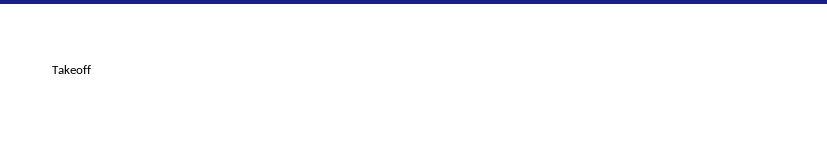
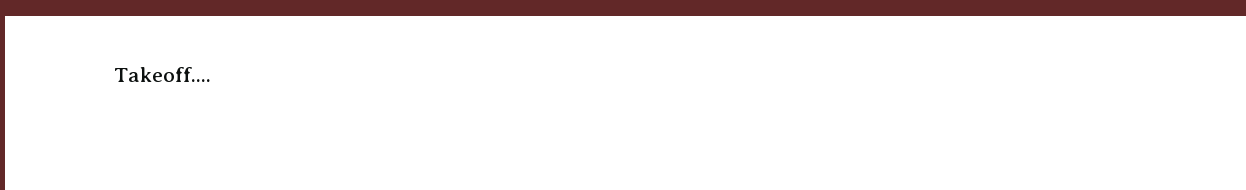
[52,65,91,74] Takeoff -> [114,67,211,82] Takeoff....

